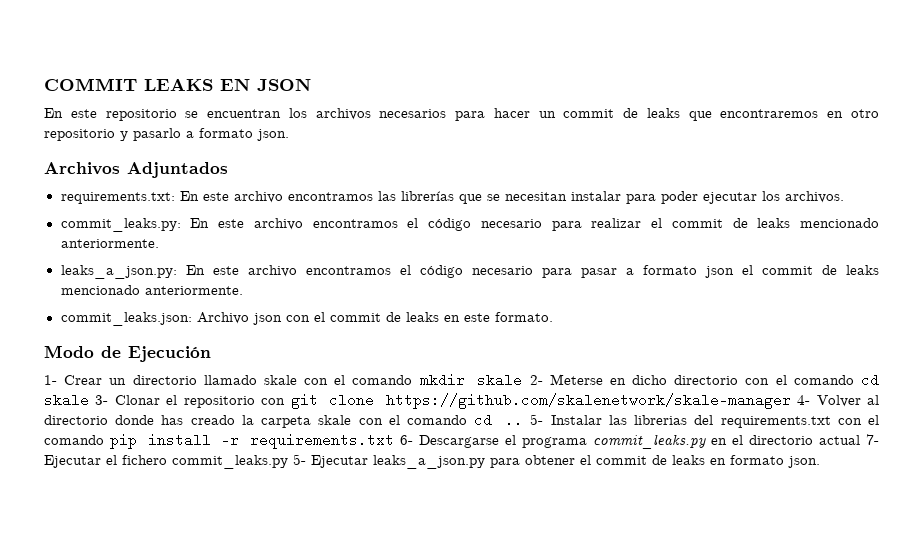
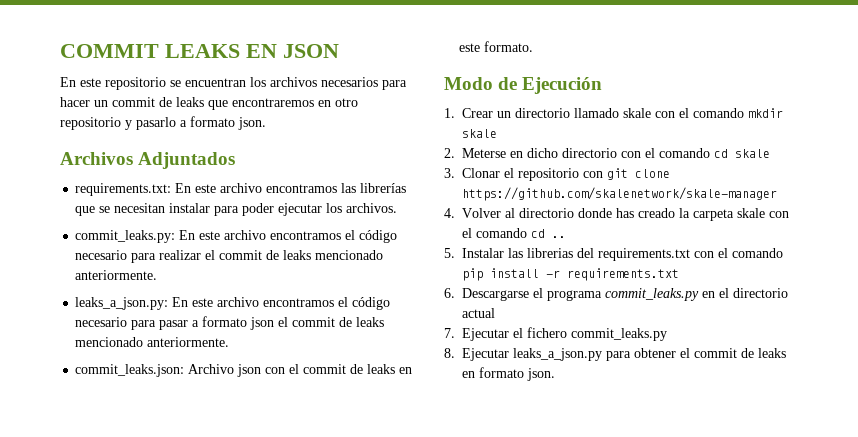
[44,375,57,385] 1- -> [444,108,455,118] 1.
[529,375,543,385] 2- -> [444,148,455,158] // 2.
[95,395,109,405] 3- -> [444,168,455,178] // 3.
[797,395,811,405] 4- -> [444,208,455,218] // 4.
[530,414,544,425] 5- -> [444,248,455,258] // 5.
[400,435,414,445] 6- -> [444,288,455,298] // 6.
[866,434,880,445] 7- -> [444,328,455,338] // 7.
[293,454,306,465] 5- -> [444,348,455,358] // 8.

